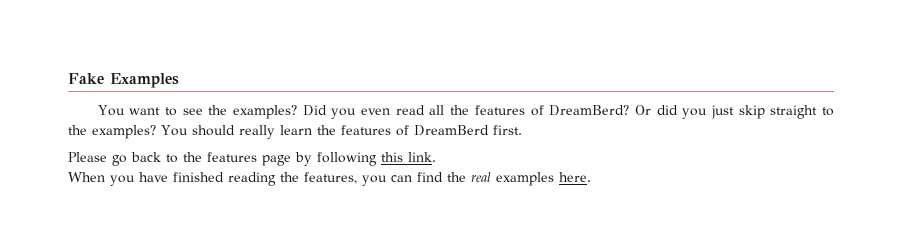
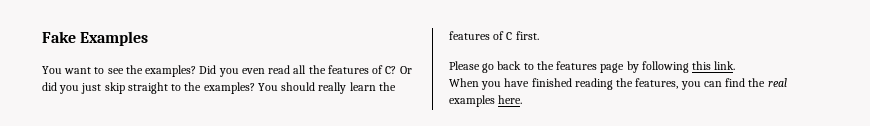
[549,105,630,116] DreamBerd? -> [385,66,397,74] C?
[413,125,489,136] DreamBerd -> [506,32,513,40] C

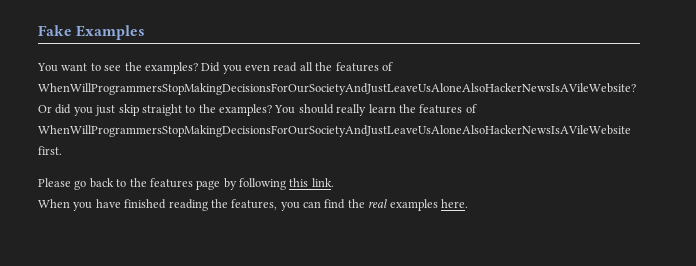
[385,66,397,74] C? -> [38,83,636,95] WhenWillProgrammersStopMakingDecisionsForOurSocietyAndJustLeaveUsAloneAlsoHackerNewsIsAVileWebsite?
[506,32,513,40] C -> [38,125,631,137] WhenWillProgrammersStopMakingDecisionsForOurSocietyAndJustLeaveUsAloneAlsoHackerNewsIsAVileWebsite

